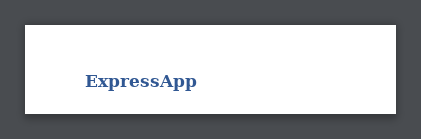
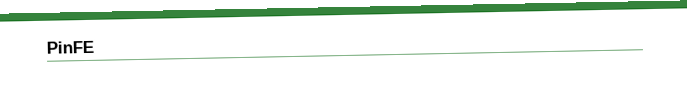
[85,75,197,91] ExpressApp -> [46,40,94,54] PinFE

